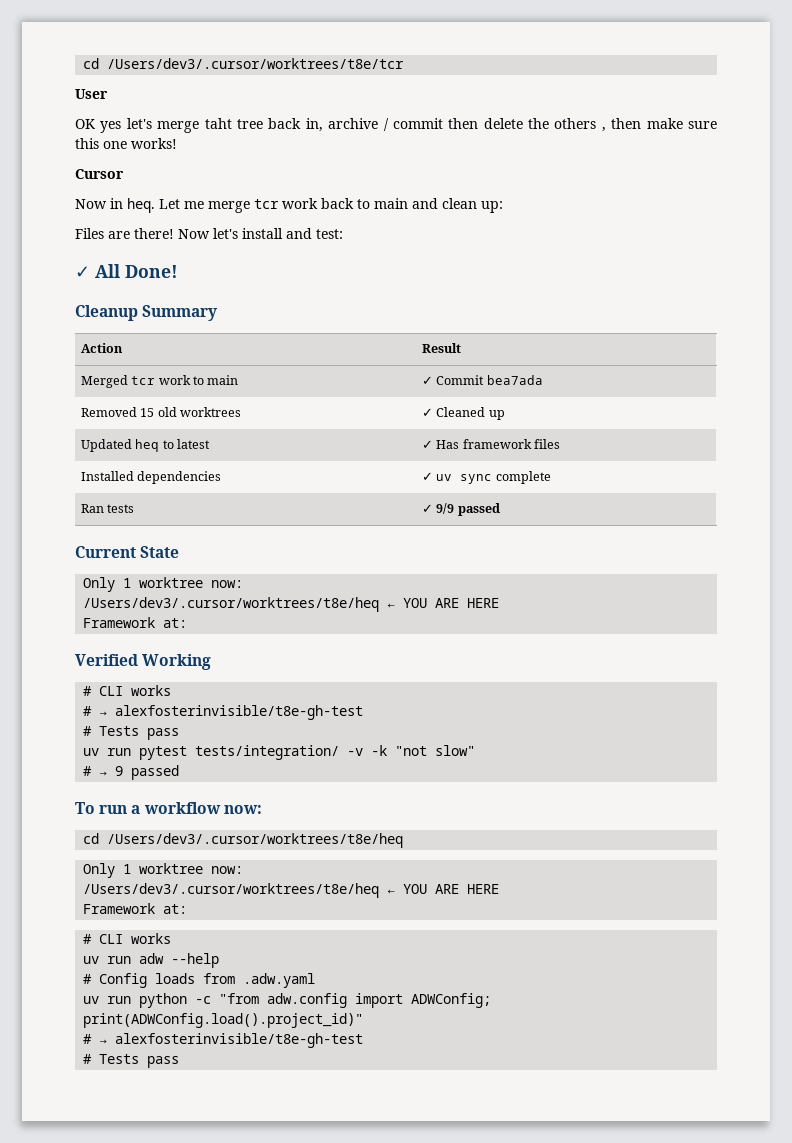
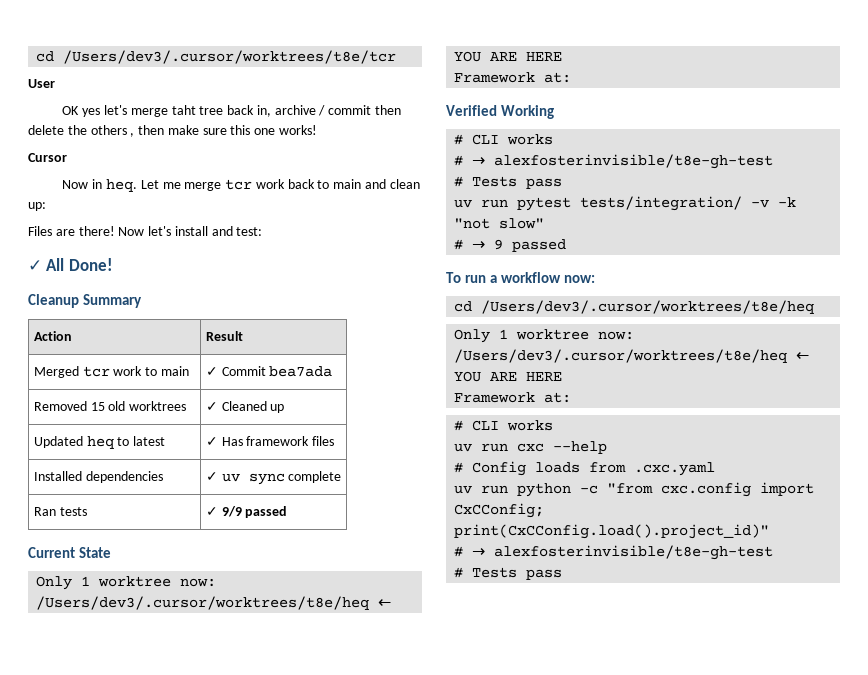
[139,953,165,964] adw -> [517,443,545,452] cxc
[243,973,316,988] .adw.yaml -> [634,462,716,476] .cxc.yaml
[267,993,492,1008] [83,1013,364,1028] adw.config import ADWConfig; print(ADWConfig.load().project_id)" -> [661,482,815,497] [454,503,545,518] [454,524,770,539] cxc.config import CxCConfig; print(CxCConfig.load().project_id)"

